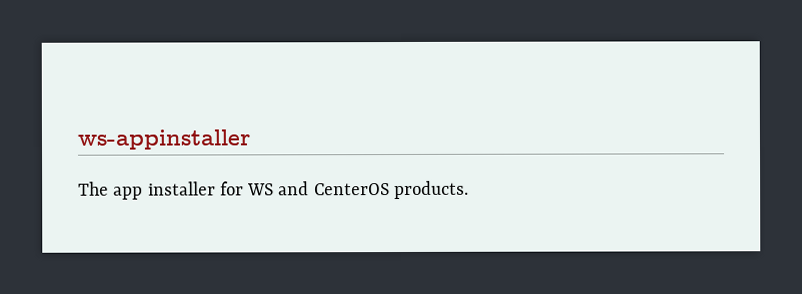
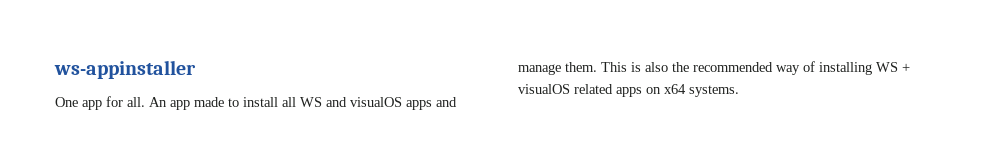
[78,180,469,200] The app installer for WS and CenterOS products. -> [55,96,457,110] [518,61,910,75] [518,84,739,97] One app for all. An app made to install all WS and visualOS apps and manage them. This is also the recommended way of installing WS + visualOS related apps on x64 systems.

